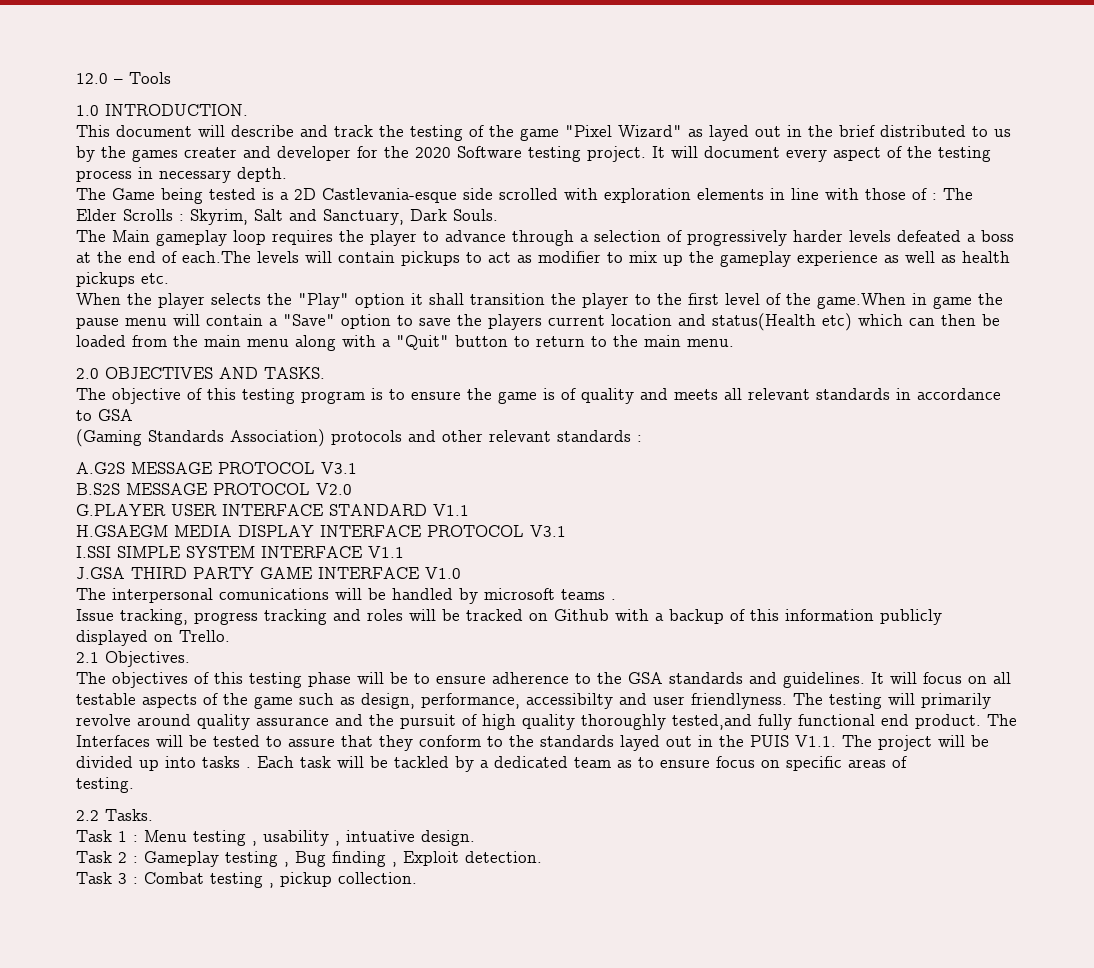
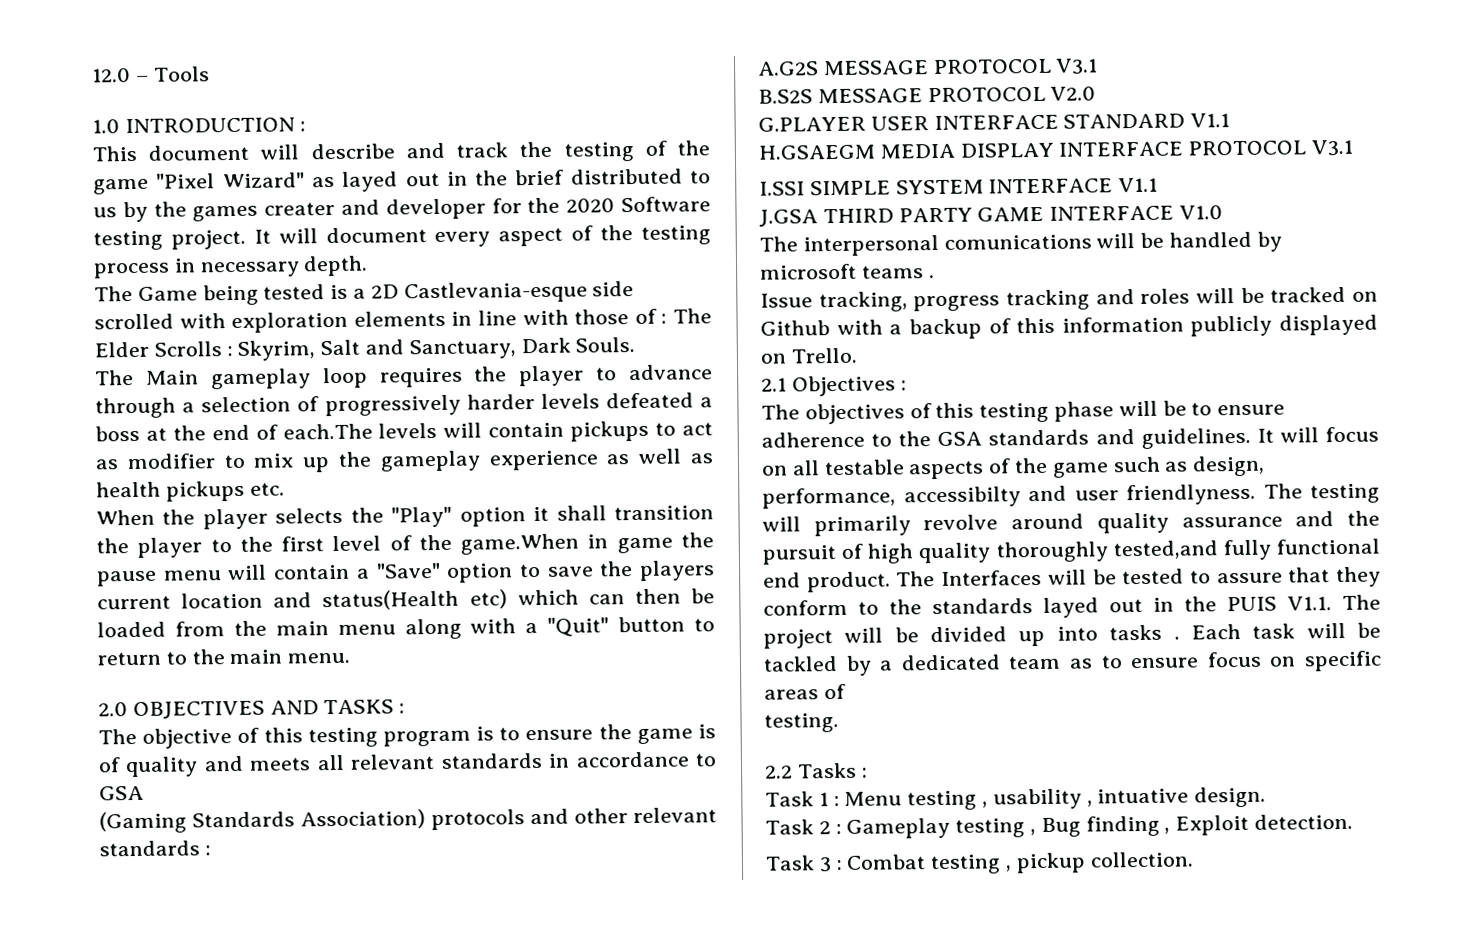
[105,104,248,116] INTRODUCTION. -> [124,117,306,134] INTRODUCTION :
[264,367,325,379] TASKS. -> [323,699,406,715] TASKS :
[105,651,190,667] Objectives. -> [791,375,907,397] Objectives :
[105,809,153,821] Tasks. -> [796,762,868,779] Tasks :

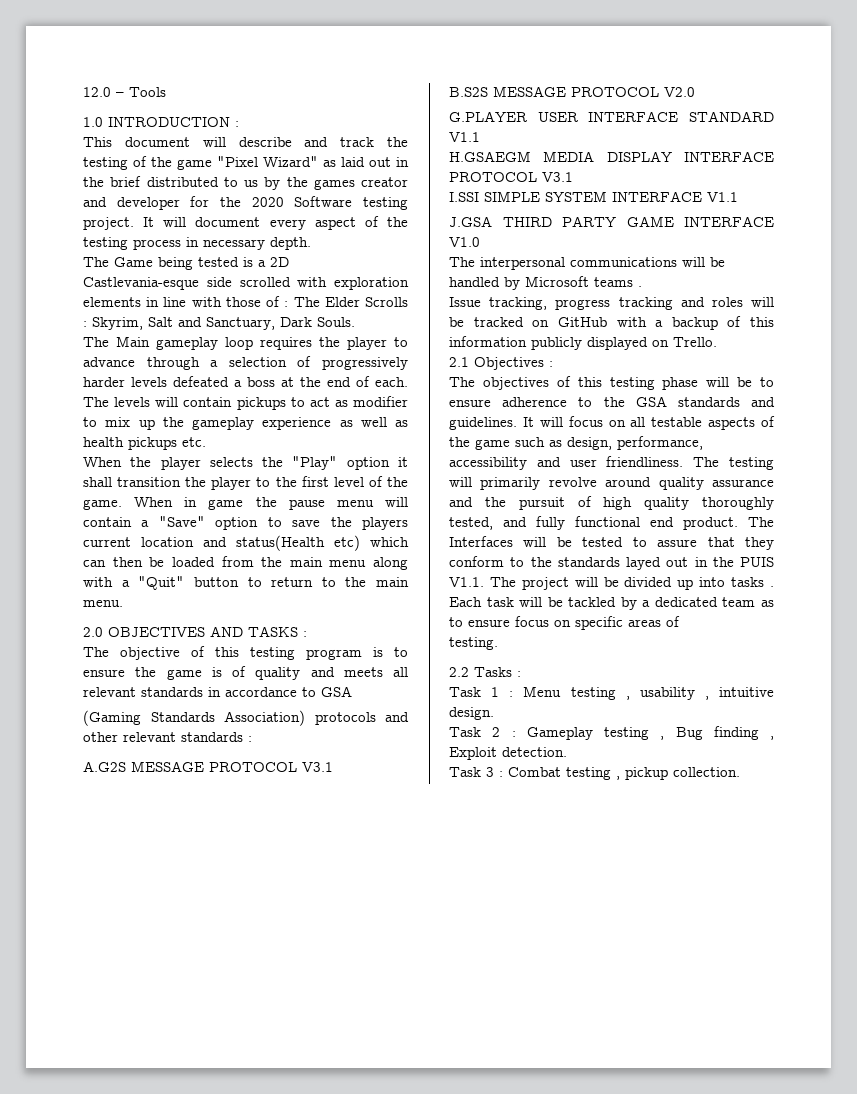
[342,171,399,192] layed -> [341,157,365,167] laid
[264,201,336,216] creater -> [361,177,408,187] creator
[282,423,373,440] each.The -> [375,377,408,387] [83,397,109,407] each. The
[460,533,580,555] game.When -> [83,497,174,510] game. When
[943,234,1092,250] comunications -> [570,257,677,267] communications
[760,263,857,280] microsoft -> [525,276,589,287] Microsoft
[760,320,830,336] Github -> [557,317,607,327] GitHub
[903,486,1021,508] accessibilty -> [449,457,527,470] accessibility
[1126,483,1256,506] friendlyness. -> [606,456,684,467] friendliness.
[1112,540,1218,560] tested,and -> [449,517,527,530] tested, and
[1097,788,1190,804] intuative -> [719,687,774,697] intuitive

